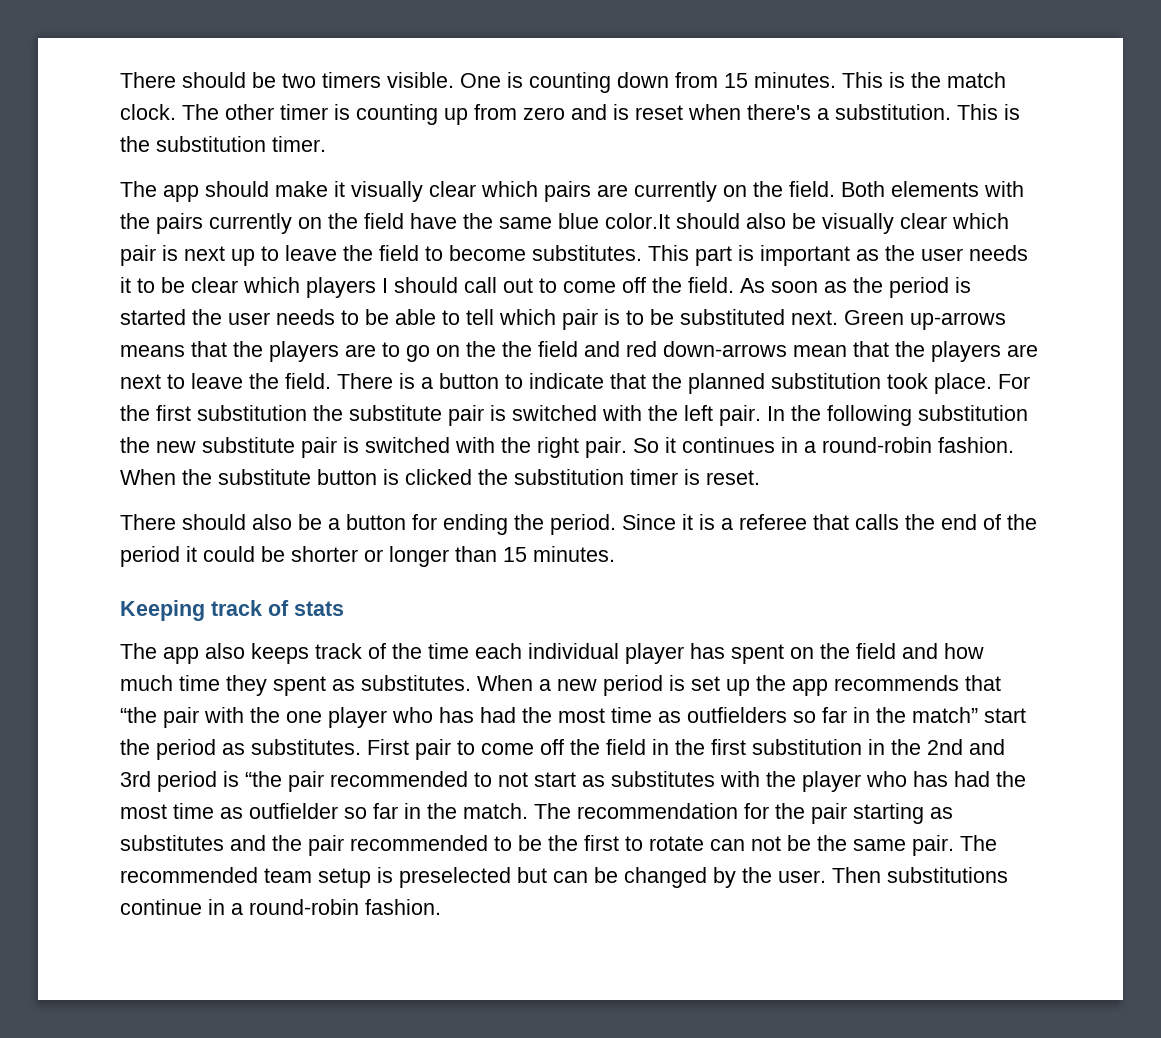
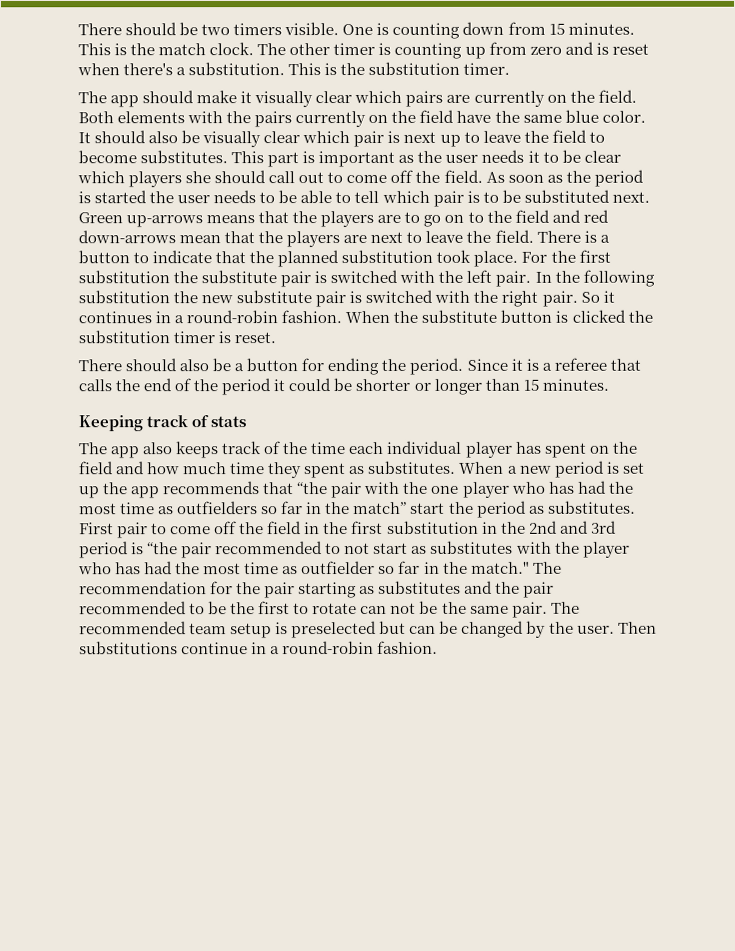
[605,213,670,229] color.It -> [601,110,646,123] [78,132,91,144] color. It
[382,278,388,293] I -> [185,171,212,184] she
[466,341,496,357] the -> [467,211,484,223] to
[463,803,528,819] match. -> [470,561,530,574] match."

